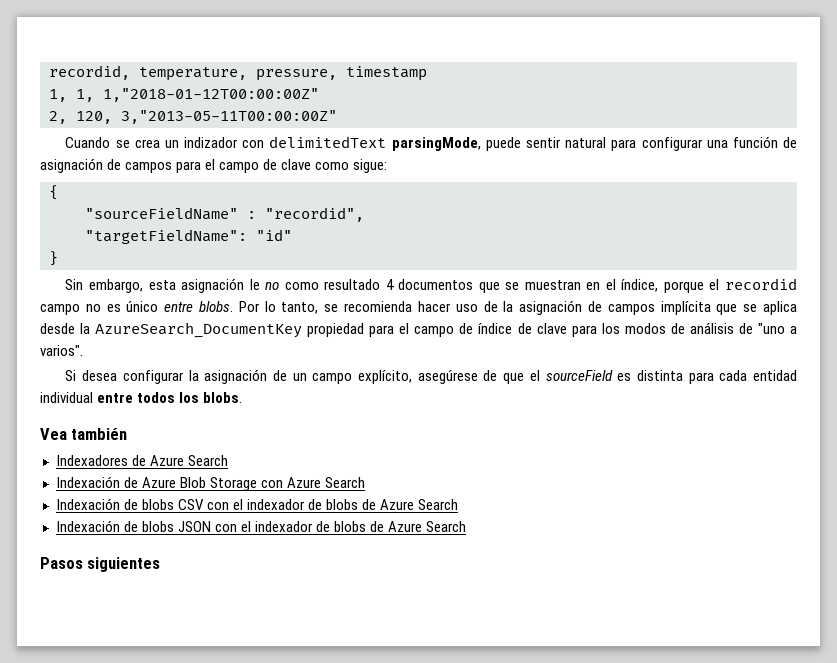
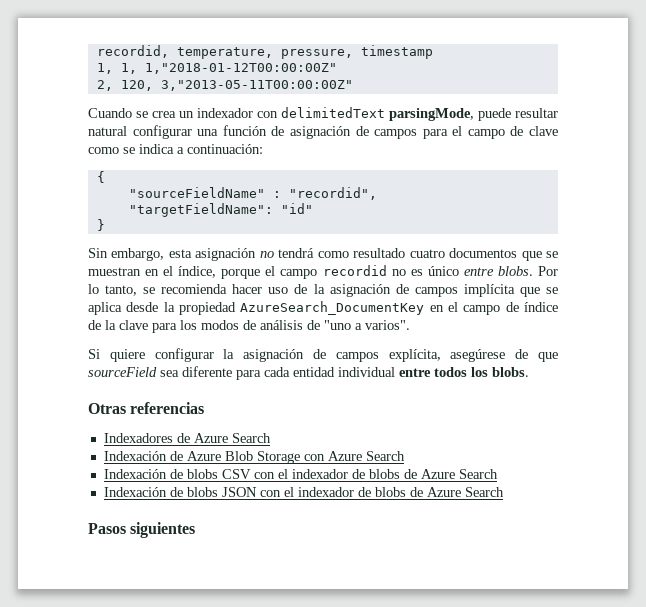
[184,137,239,148] indizador -> [197,108,253,118] indexador
[525,137,637,151] sentir natural para -> [515,108,558,118] [88,126,127,136] resultar natural
[353,159,388,173] sigue: -> [123,144,263,154] se indica a continuación:
[249,279,280,290] le no -> [259,248,315,258] no tendrá
[385,279,394,290] 4 -> [409,249,445,258] cuatro
[724,278,797,290] [40,304,80,315] recordid campo -> [280,265,387,279] campo recordid
[95,322,395,338] AzureSearch_DocumentKey propiedad para -> [179,301,444,315] propiedad AzureSearch_DocumentKey en
(532, 328) none -> [105,320,116,330] la
[82,370,118,381] desea -> [109,349,145,362] quiere
[292,370,683,384] un campo explícito, asegúrese de que el sourceField es distinta -> [335,349,559,362] [88,366,232,377] campos explícita, asegúrese de que sourceField sea diferente
[40,428,128,440] Vea también -> [88,402,205,414] Otras referencias

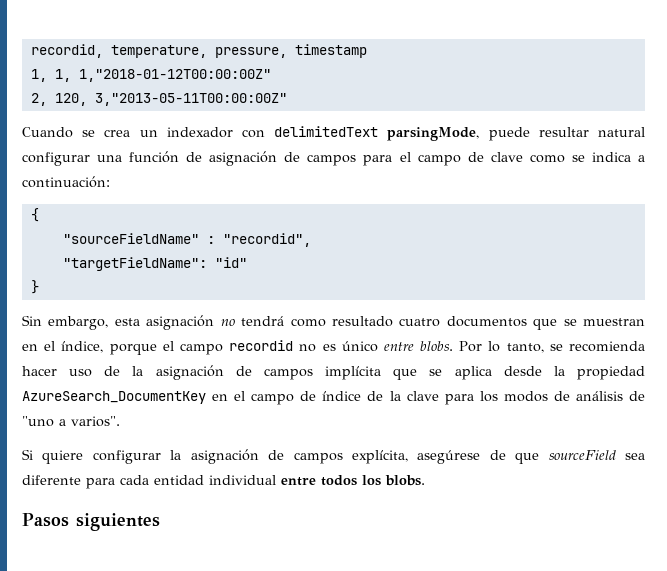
[88,402,205,414] [103,433,271,443] [103,451,405,464] [103,469,498,479] [103,487,504,497] // Otras referencias // Indexadores de Azure Search // Indexación de Azure Blob Storage con Azure Search // Indexación de blobs CSV con el indexador de blobs de Azure Search // Indexación de blobs JSON con el indexador de blobs de Azure Search -> (425, 480) none

